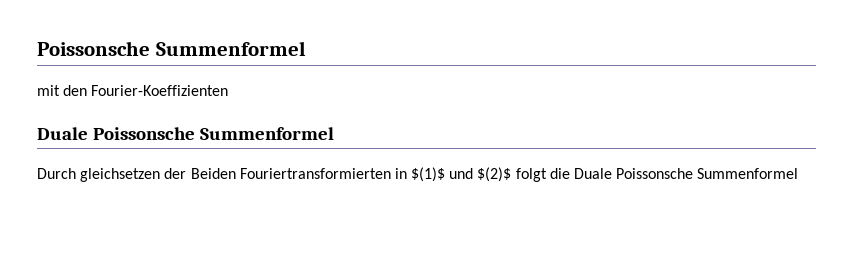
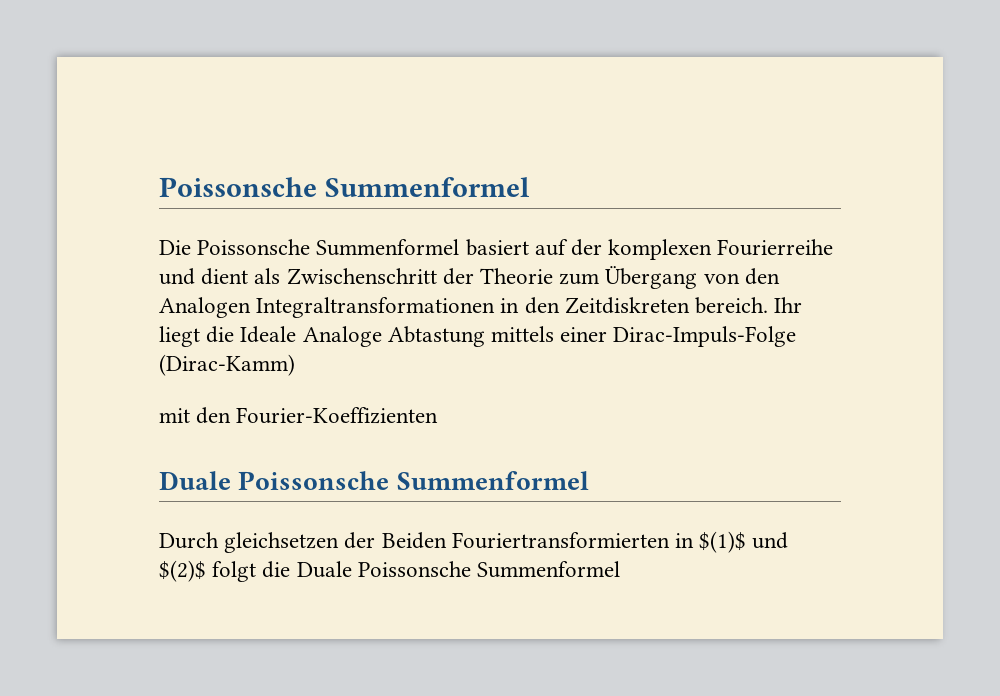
[37,41,306,56] Poissonsche Summenformel -> [159,177,530,197] [159,239,834,260] [159,266,780,289] [159,297,803,318] [159,326,797,347] [159,354,295,376] Poissonsche Summenformel // Die Poissonsche Summenformel basiert auf der komplexen Fourierreihe und dient als Zwischenschritt der Theorie zum Übergang von den Analogen Integraltransformationen in den Zeitdiskreten bereich. Ihr liegt die Ideale Analoge Abtastung mittels einer Dirac-Impuls-Folge (Dirac-Kamm)

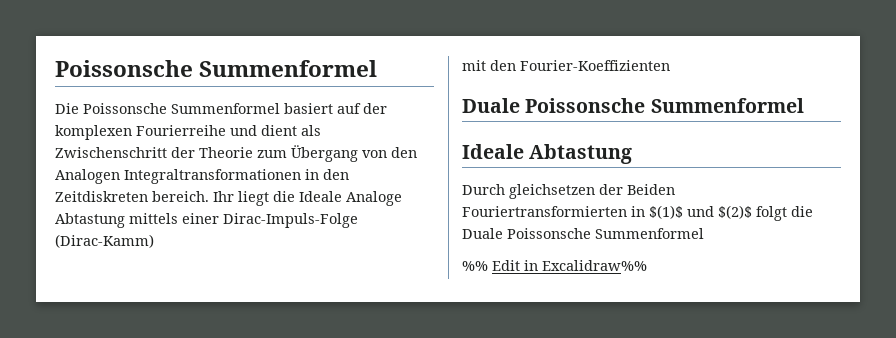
(589, 480) none -> [462,144,633,164] // Ideale Abtastung
(621, 569) none -> [462,260,647,271] // %% Edit in Excalidraw%%

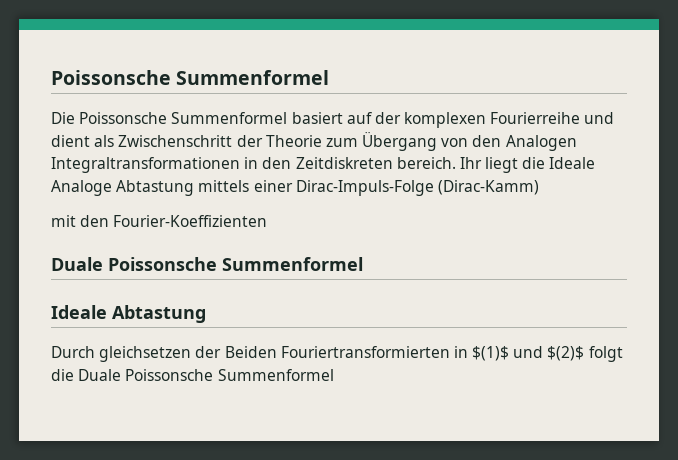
[462,260,647,271] // %% Edit in Excalidraw%% -> (334, 375) none

